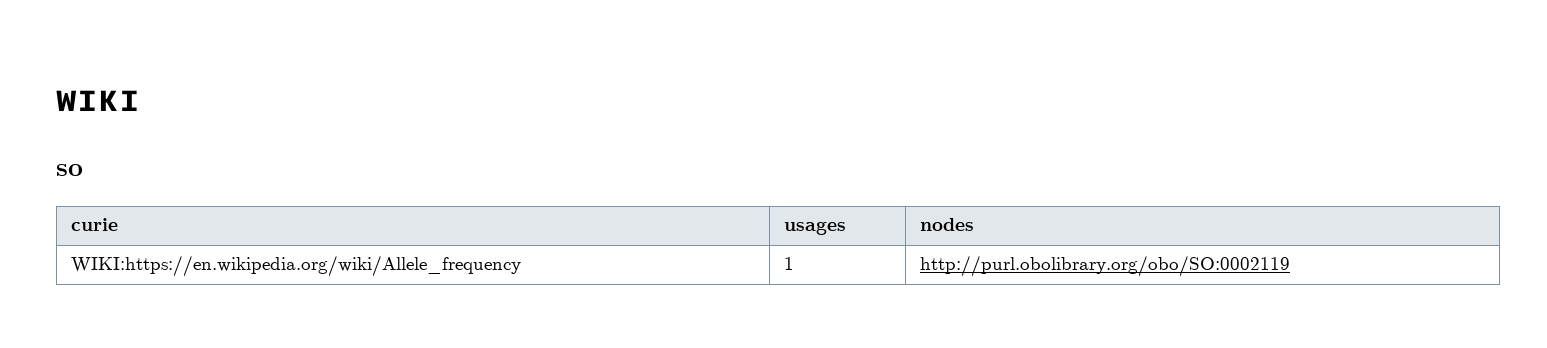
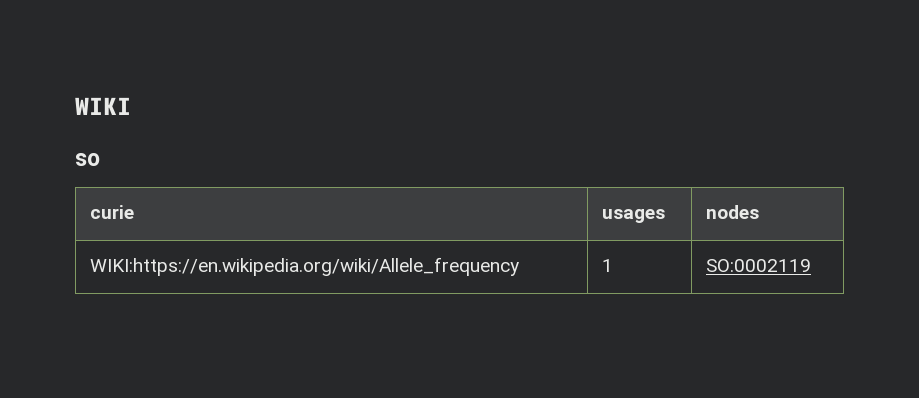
[919,255,1290,277] http://purl.obolibrary.org/obo/SO:0002119 -> [705,259,811,272] SO:0002119

